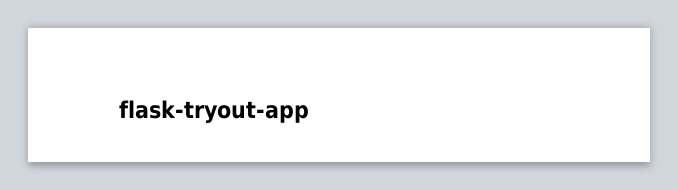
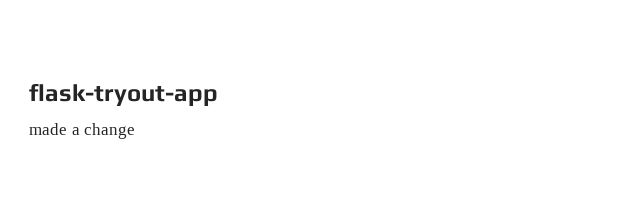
(309, 111) none -> [29,123,136,139] // made a change

